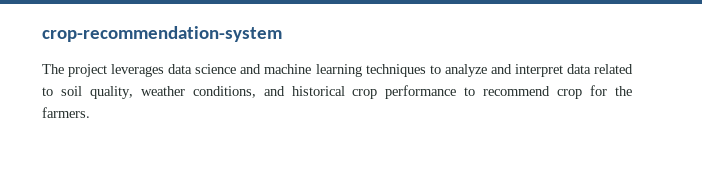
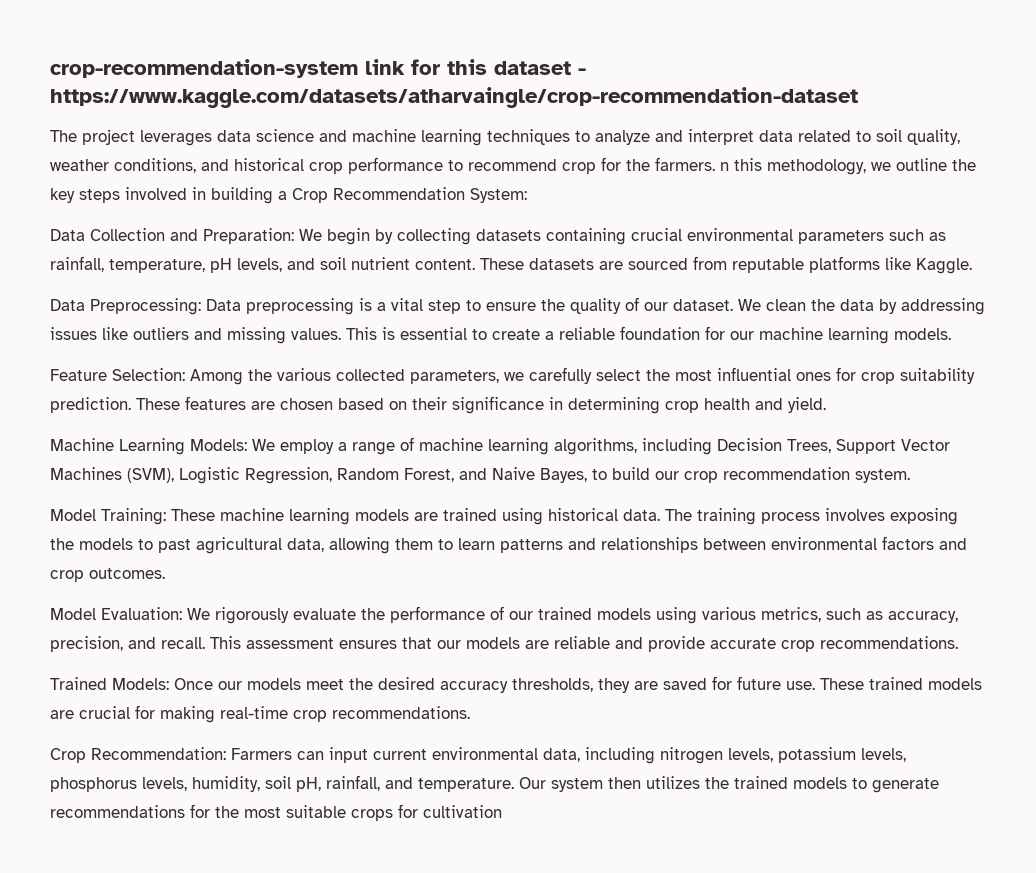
(282, 34) none -> [365,59,586,75] [50,87,858,108] link for this dataset - https://www.kaggle.com/datasets/atharvaingle/crop-recommendation-dataset
(90, 112) none -> [720,158,976,175] [50,187,527,204] [50,228,946,245] [50,256,972,274] [50,297,985,315] [50,326,951,344] [50,367,975,385] [50,396,826,414] [50,437,950,455] [50,467,910,484] [50,508,958,525] [50,536,967,554] [50,568,165,582] [50,606,958,624] [50,636,958,652] [50,676,982,693] [50,705,470,723] [50,747,906,764] [50,775,939,793] [50,804,502,821] n this methodology, we outline the key steps involved in building a Crop Recommendation System: // Data Collection and Preparation: We begin by collecting datasets containing crucial environmental parameters such as rainfall, temperature, pH levels, and soil nutrient content. These datasets are sourced from reputable platforms like Kaggle. // Data Preprocessing: Data preprocessing is a vital step to ensure the quality of our dataset. We clean the data by addressing issues like outliers and missing values. This is essential to create a reliable foundation for our machine learning models. // Feature Selection: Among the various collected parameters, we carefully select the most influential ones for crop suitability prediction. These features are chosen based on their significance in determining crop health and yield. // Machine Learning Models: We employ a range of machine learning algorithms, including Decision Trees, Support Vector Machines (SVM), Logistic Regression, Random Forest, and Naive Bayes, to build our crop recommendation system. // Model Training: These machine learning models are trained using historical data. The training process involves exposing the models to past agricultural data, allowing them to learn patterns and relationships between environmental factors and crop outcomes. // Model Evaluation: We rigorously evaluate the performance of our trained models using various metrics, such as accuracy, precision, and recall. This assessment ensures that our models are reliable and provide accurate crop recommendations. // Trained Models: Once our models meet the desired accuracy thresholds, they are saved for future use. These trained models are crucial for making real-time crop recommendations. // Crop Recommendation: Farmers can input current environmental data, including nitrogen levels, potassium levels, phosphorus levels, humidity, soil pH, rainfall, and temperature. Our system then utilizes the trained models to generate recommendations for the most suitable crops for cultivation

